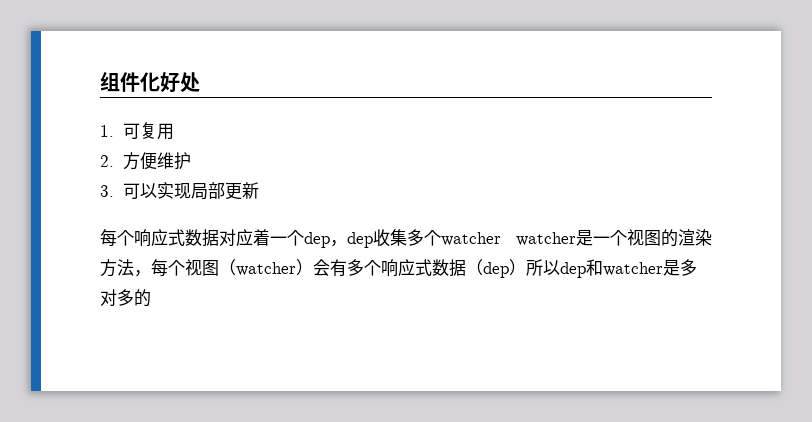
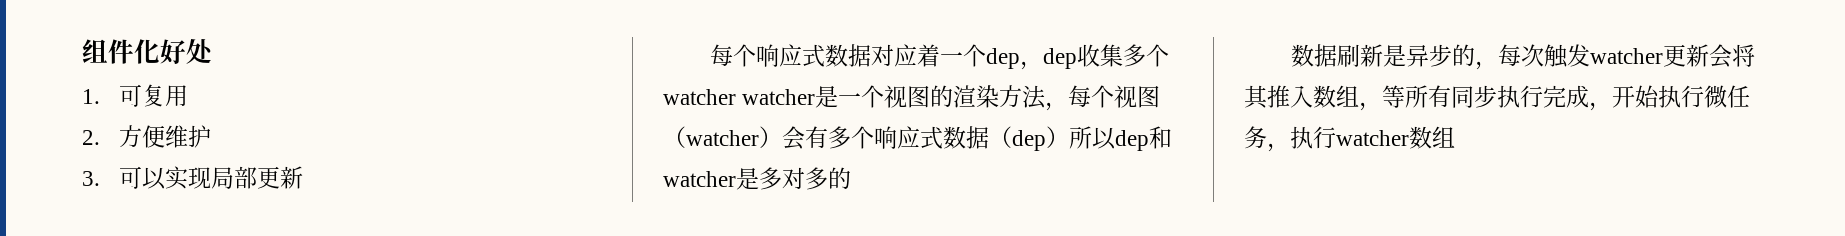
(151, 298) none -> [1291,44,1756,70] [1244,85,1750,111] [1244,126,1455,152] // 数据刷新是异步的，每次触发watcher更新会将其推入数组，等所有同步执行完成，开始执行微任务，执行watcher数组

